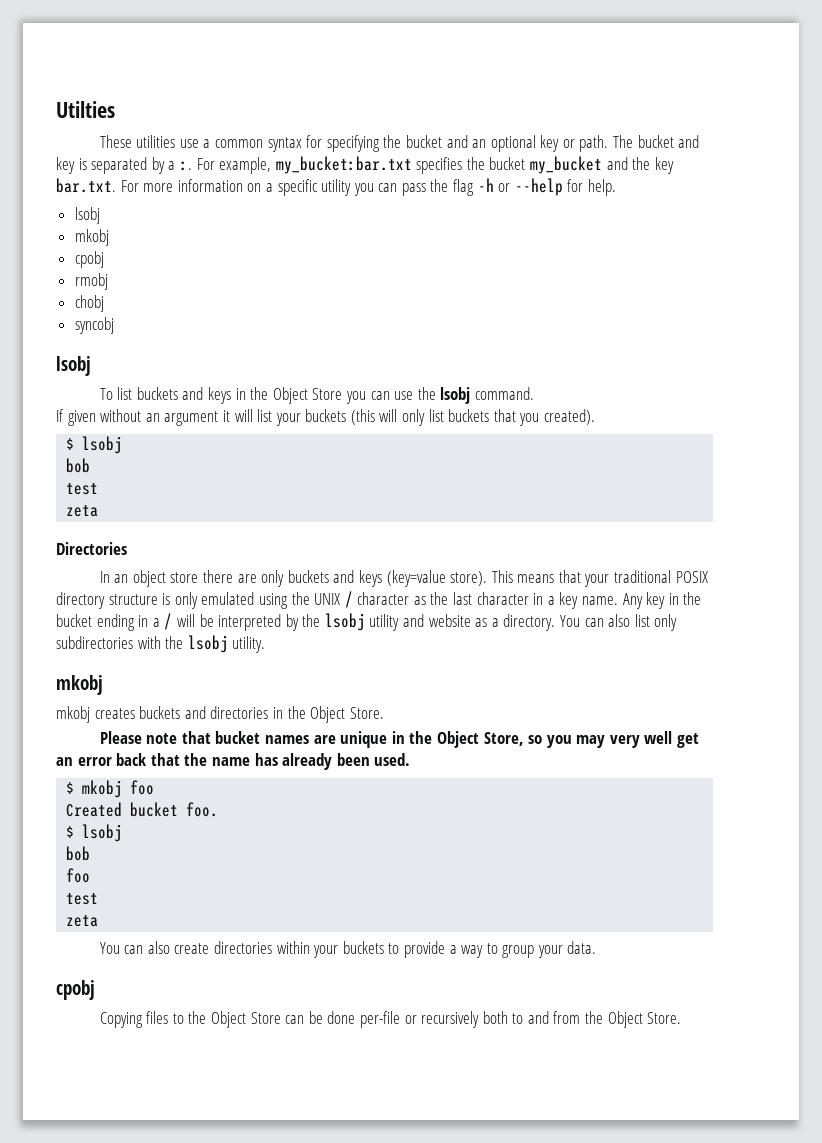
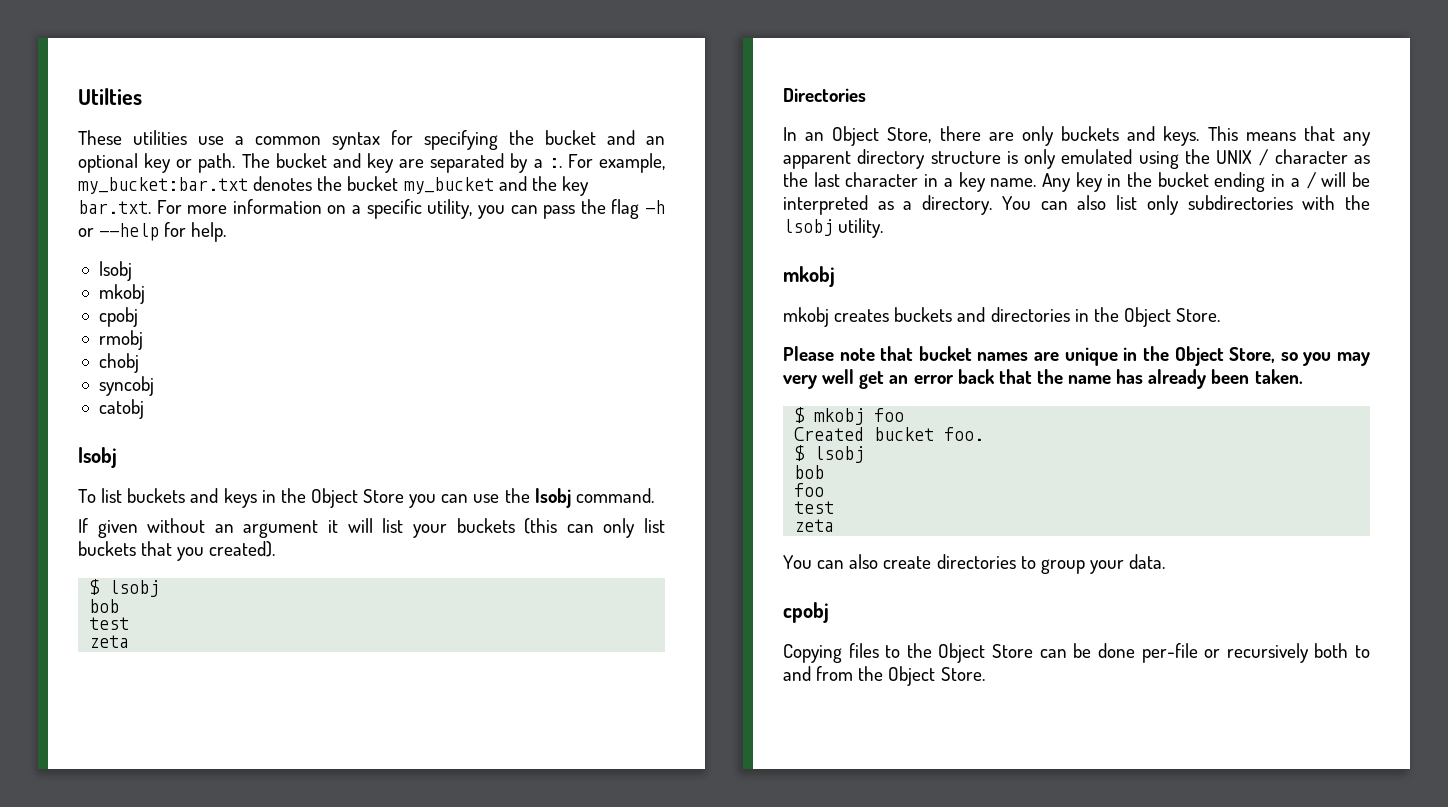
[78,158,87,170] is -> [399,159,425,168] are
[416,157,463,174] specifies -> [253,176,313,191] denotes
[321,179,352,196] utility -> [427,199,473,219] utility,
(114, 325) none -> [98,399,144,419] // catobj
[379,409,398,422] will -> [566,524,594,533] can
[132,570,199,587] object store -> [832,126,932,146] Object Store,
[358,570,708,587] keys (key=value store). This means that your traditional POSIX -> [1163,126,1371,146] [783,151,851,169] keys. This means that any apparent
[285,613,471,631] by the lsobj utility and website -> (868, 205) none
[374,753,411,766] used. -> [1254,369,1303,384] taken.
[276,941,484,958] within your buckets to provide a way -> (1016, 561) none

